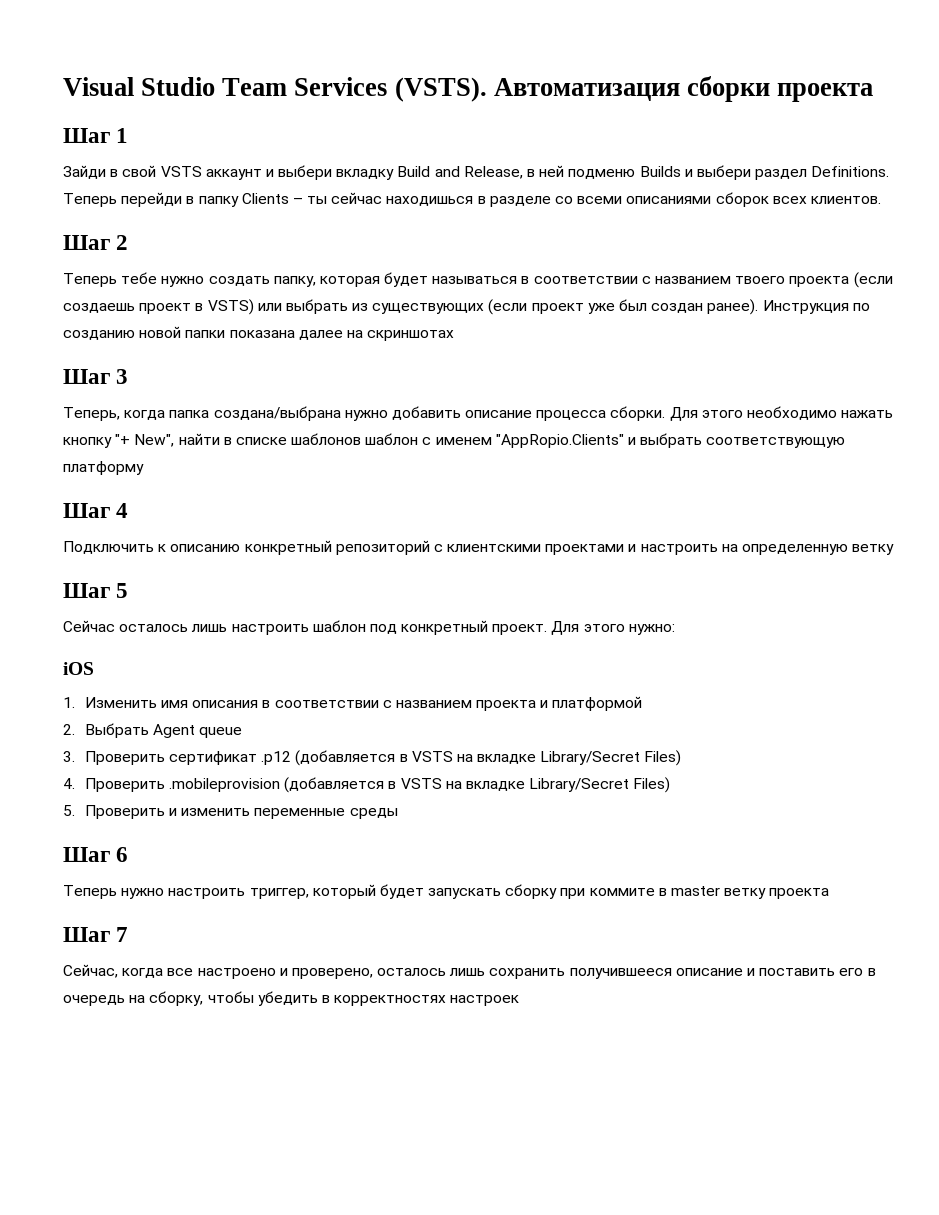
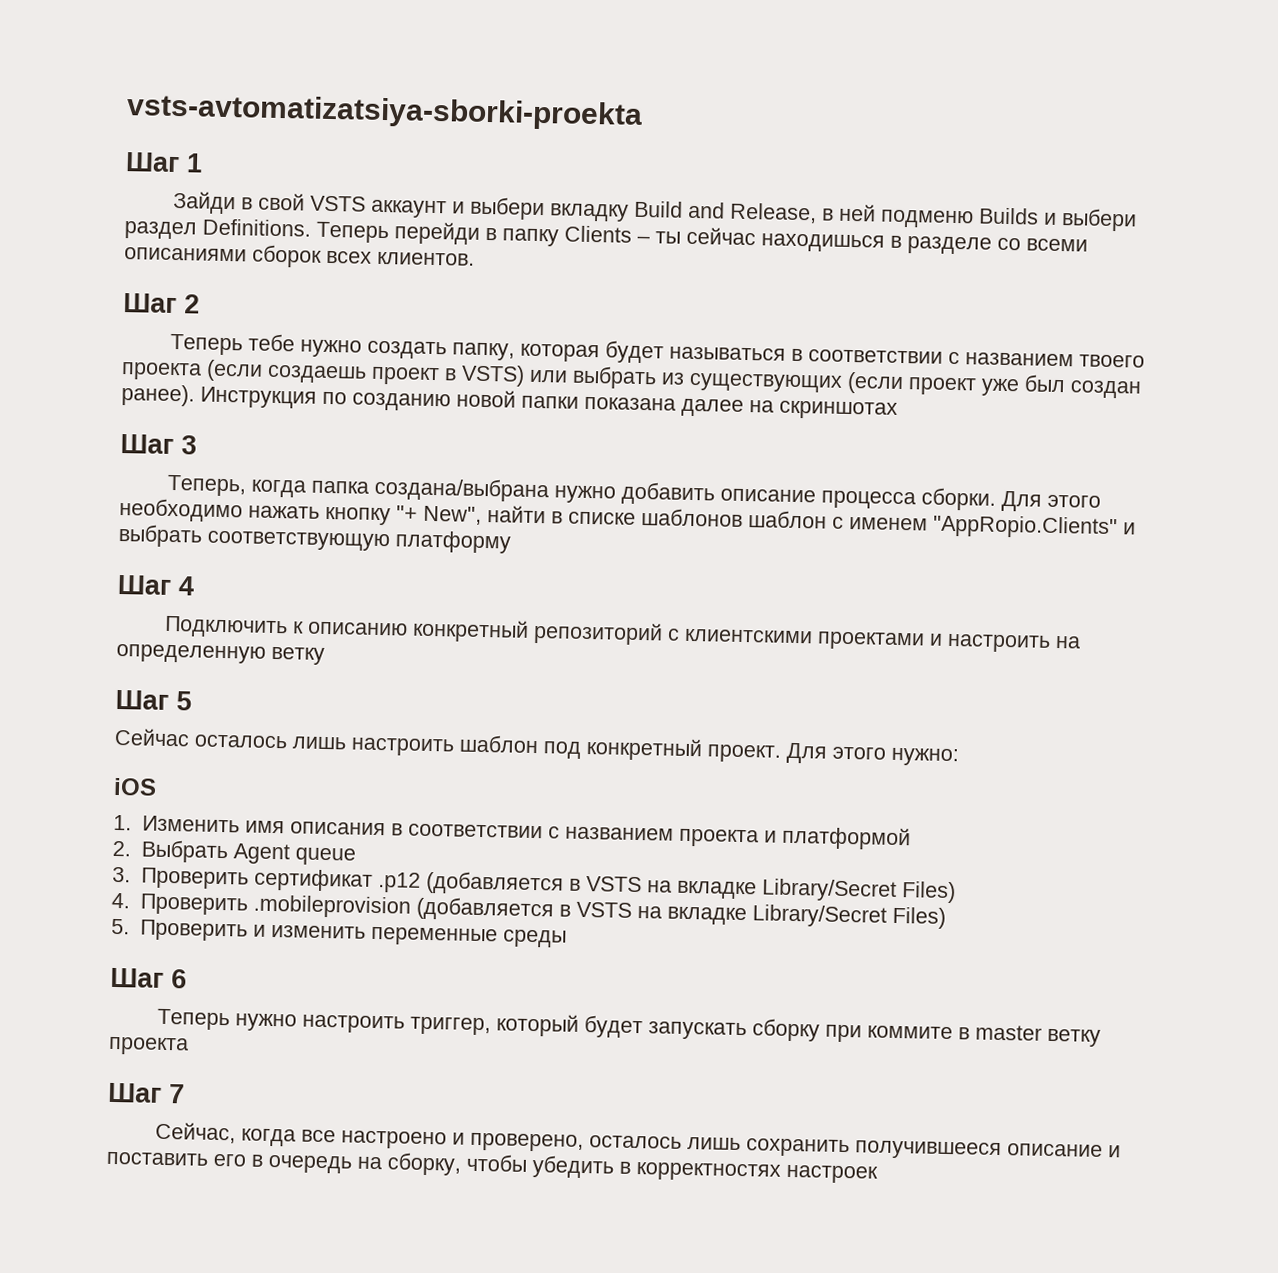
[63,76,874,102] Visual Studio Team Services (VSTS). Автоматизация сборки проекта -> [126,93,643,131] vsts-avtomatizatsiya-sborki-proekta

